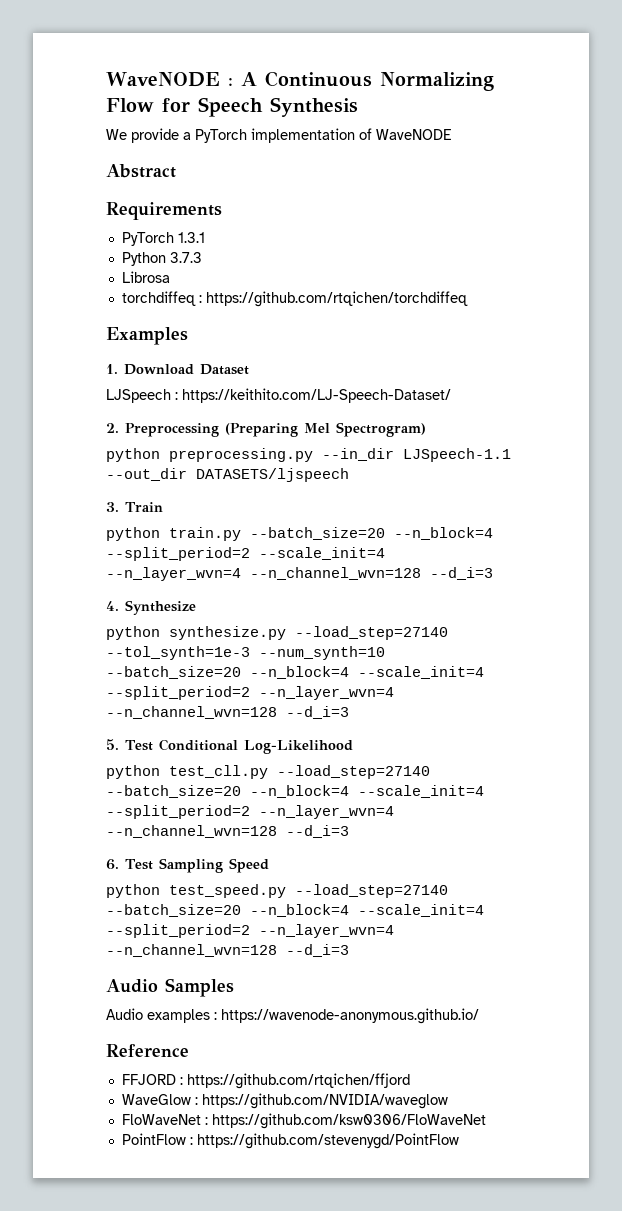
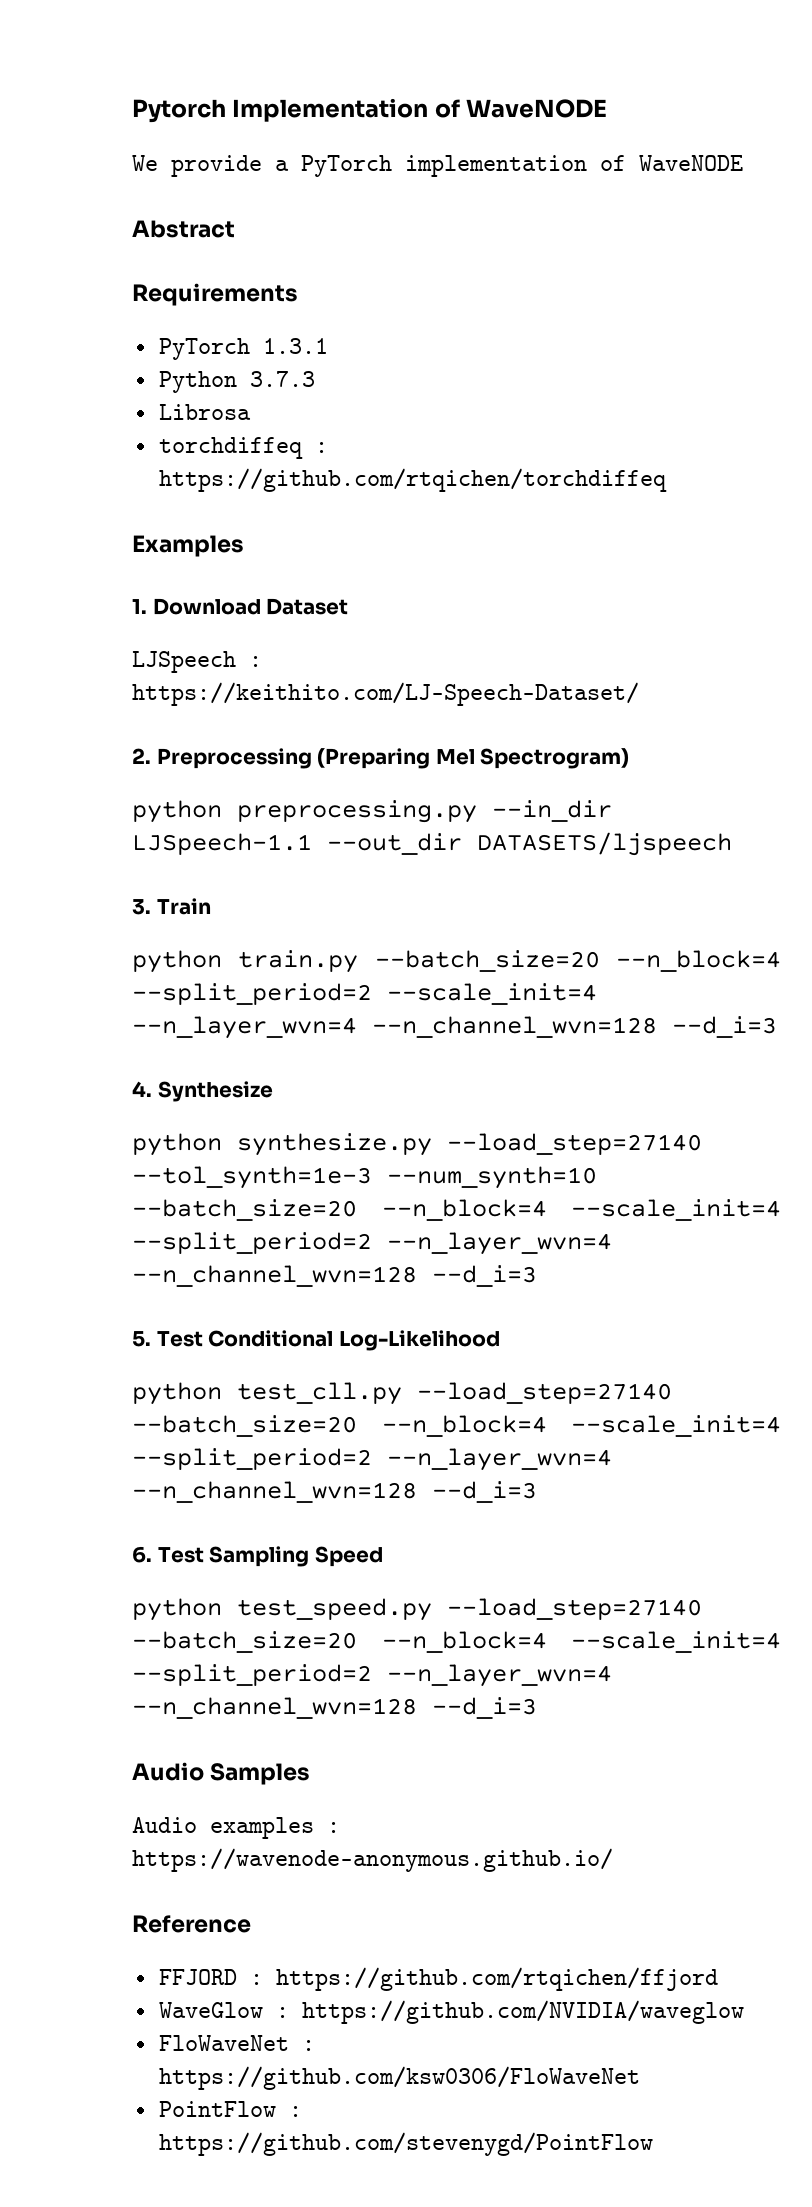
[106,71,494,91] [106,97,358,117] WaveNODE : A Continuous Normalizing Flow for Speech Synthesis -> [132,98,608,123] Pytorch Implementation of WaveNODE

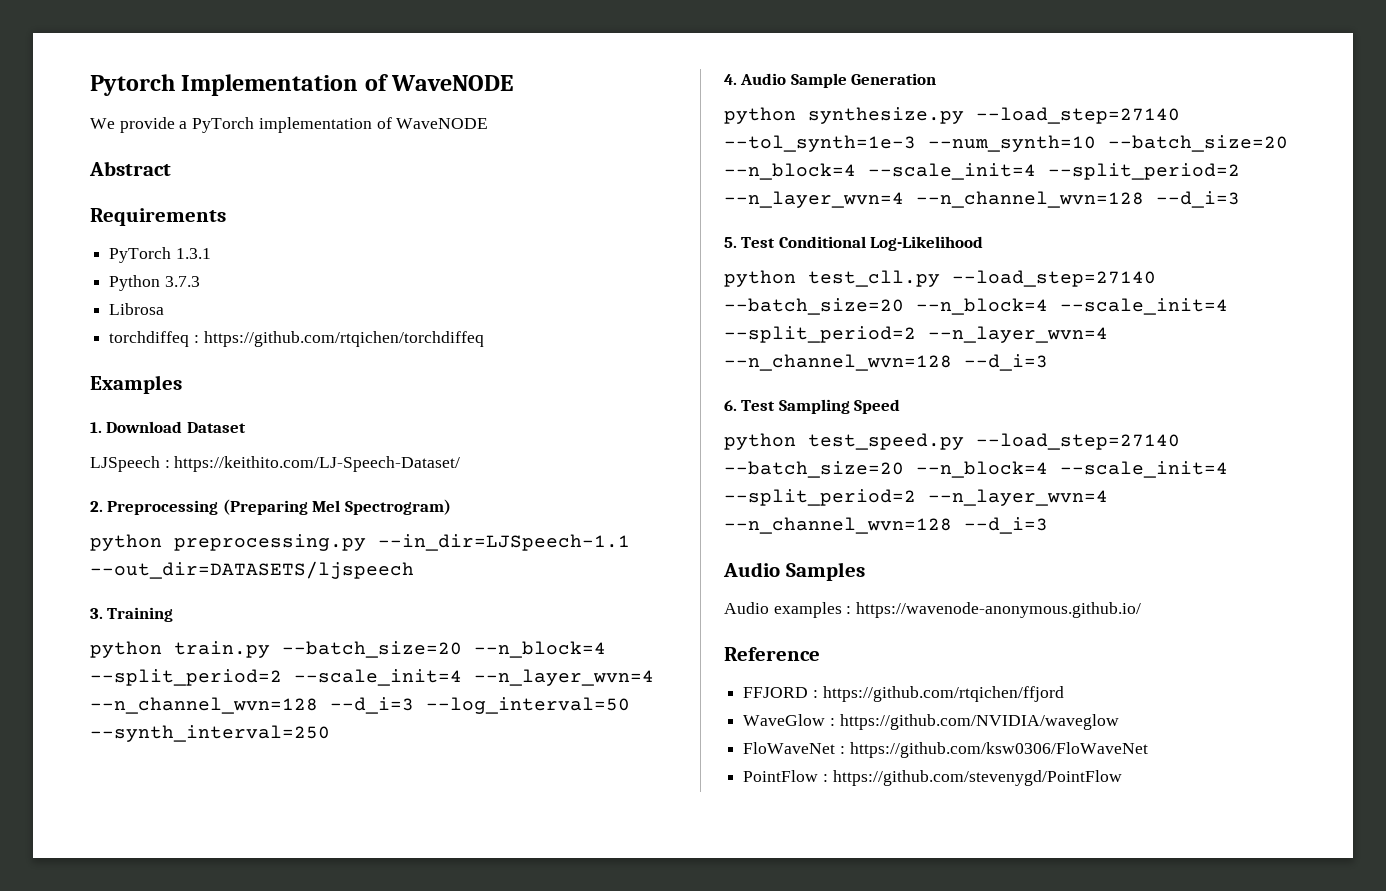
[492,800,612,822] [132,832,732,856] --in_dir LJSpeech-1.1 --out_dir DATASETS/ljspeech -> [378,534,630,551] [90,561,414,579] --in_dir=LJSpeech-1.1 --out_dir=DATASETS/ljspeech
[156,898,211,915] Train -> [107,607,174,622] Training
(777, 1027) none -> [426,697,630,714] [90,725,330,742] --log_interval=50 --synth_interval=250
[157,1081,273,1102] Synthesize -> [740,73,937,88] Audio Sample Generation

